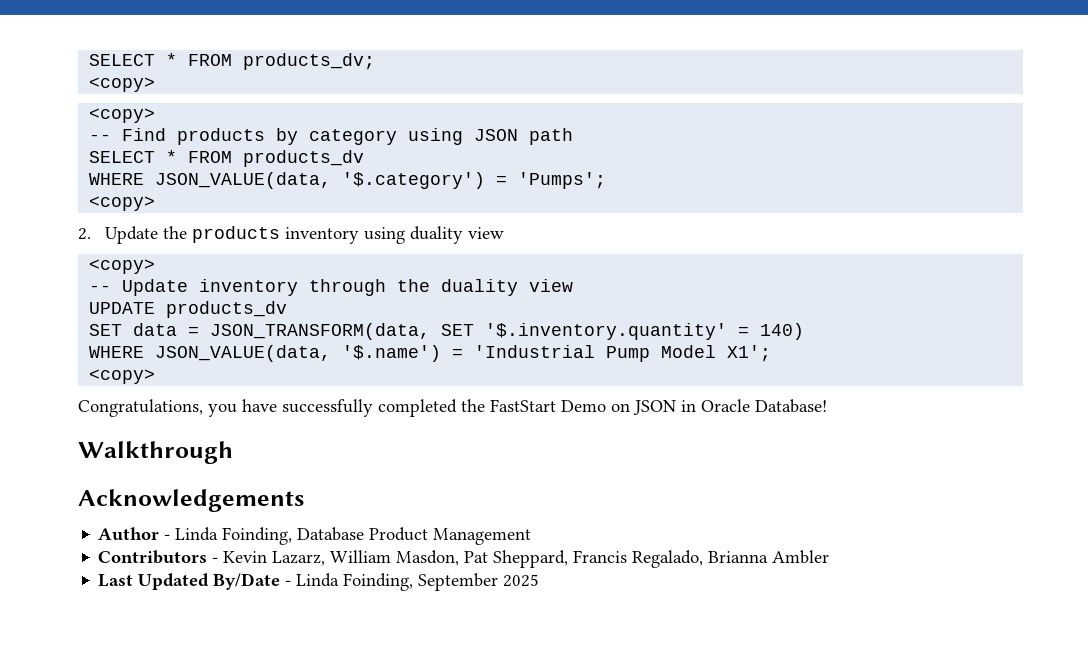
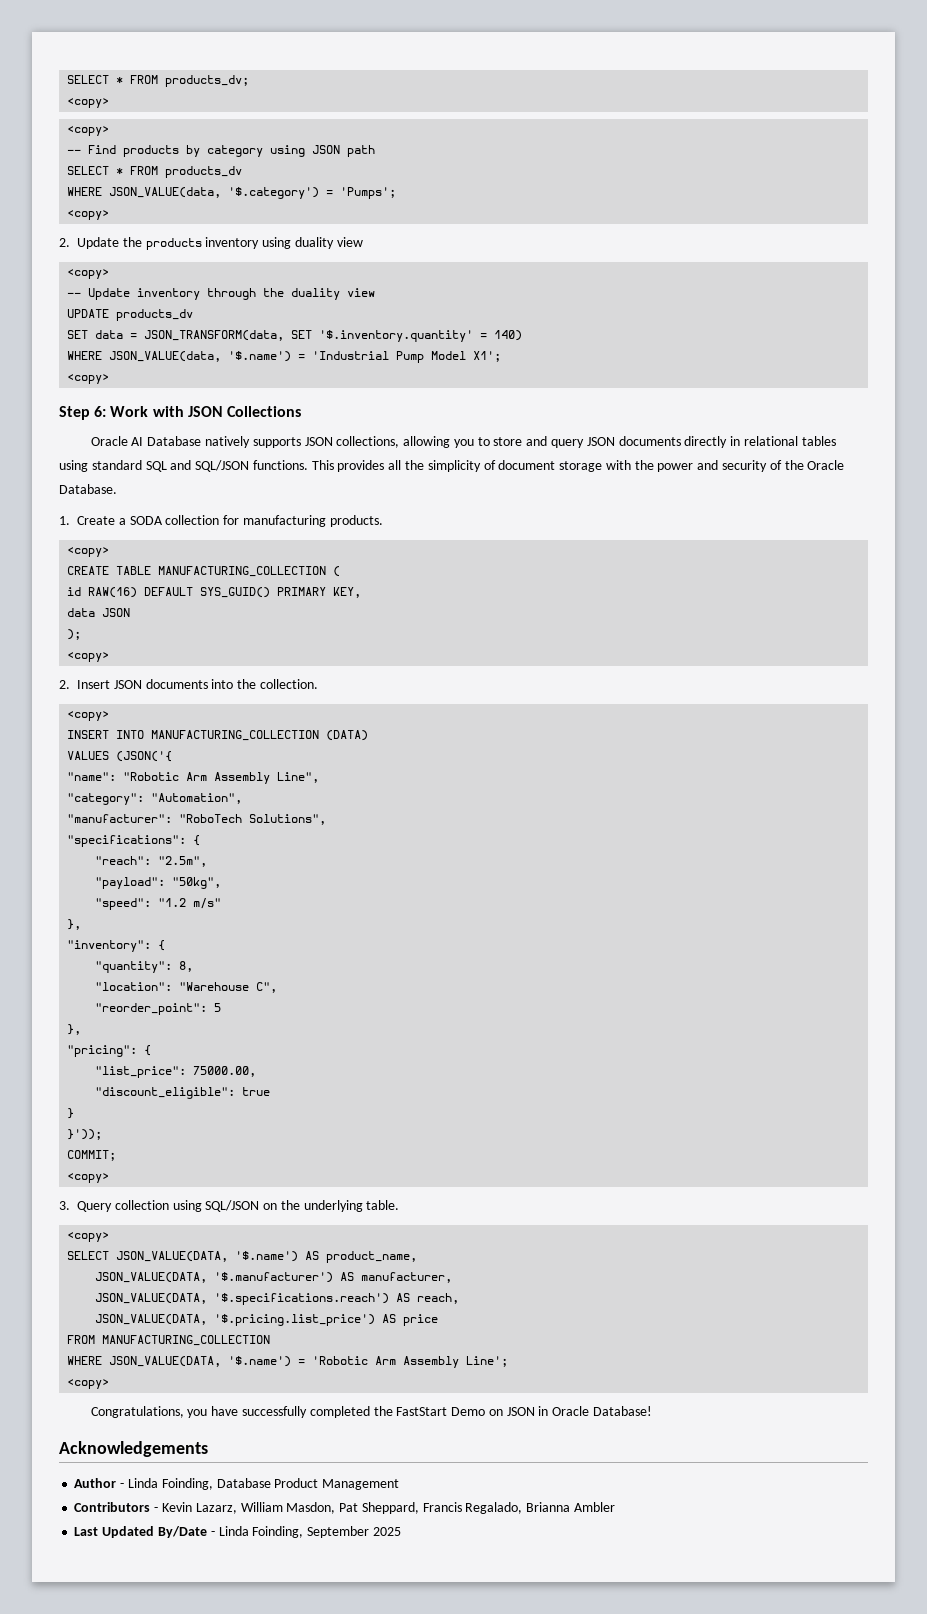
(156, 376) none -> [59,406,301,420] [90,436,836,448] [59,460,845,472] [59,484,117,494] [59,515,383,527] [67,547,110,557] [67,566,341,577] [67,587,362,598] [67,608,131,617] [67,629,82,640] [67,652,110,662] [59,679,318,689] [67,711,110,721] [67,730,369,741] [67,751,173,762] [67,772,320,784] [67,793,243,805] [67,814,327,825] [67,835,201,847] [95,856,208,867] [95,877,222,889] [95,898,222,910] [67,919,82,930] [67,940,166,952] [95,961,194,973] [95,982,278,993] [95,1003,222,1015] [67,1024,82,1035] [67,1045,152,1057] [95,1066,257,1078] [95,1087,271,1099] [67,1108,75,1119] [67,1129,103,1140] [67,1150,117,1161] [67,1173,110,1183] [59,1200,400,1212] [67,1232,110,1242] [67,1251,418,1263] [95,1272,453,1283] [95,1293,460,1305] [95,1314,439,1326] [67,1335,271,1346] [67,1356,509,1368] [67,1379,110,1389] // Step 6: Work with JSON Collections // Oracle AI Database natively supports JSON collections, allowing you to store and query JSON documents directly in relational tables using standard SQL and SQL/JSON functions. This provides all the simplicity of document storage with the power and security of the Oracle Database. // 1. Create a SODA collection for manufacturing products. // <copy> // CREATE TABLE MANUFACTURING_COLLECTION ( // id RAW(16) DEFAULT SYS_GUID() PRIMARY KEY, // data JSON // ); // <copy> // 2. Insert JSON documents into the collection. // <copy> // INSERT INTO MANUFACTURING_COLLECTION (DATA) // VALUES (JSON('{ // "name": "Robotic Arm Assembly Line", // "category": "Automation", // "manufacturer": "RoboTech Solutions", // "specifications": { // "reach": "2.5m", // "payload": "50kg", // "speed": "1.2 m/s" // }, // "inventory": { // "quantity": 8, // "location": "Warehouse C", // "reorder_point": 5 // }, // "pricing": { // "list_price": 75000.00, // "discount_eligible": true // } // }')); // COMMIT; // <copy> // 3. Query collection using SQL/JSON on the underlying table. // <copy> // SELECT JSON_VALUE(DATA, '$.name') AS product_name, // JSON_VALUE(DATA, '$.manufacturer') AS manufacturer, // JSON_VALUE(DATA, '$.specifications.reach') AS reach, // JSON_VALUE(DATA, '$.pricing.list_price') AS price // FROM MANUFACTURING_COLLECTION // WHERE JSON_VALUE(DATA, '$.name') = 'Robotic Arm Assembly Line'; // <copy>
[78,441,233,464] // Walkthrough -> (653, 1411) none

